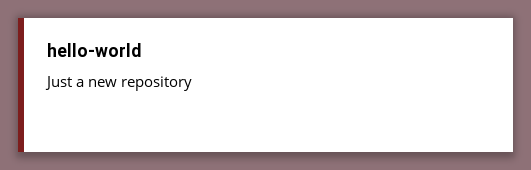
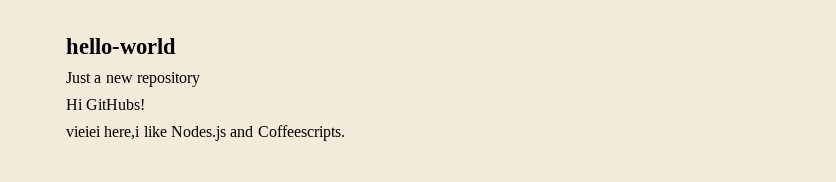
(193, 83) none -> [66,99,146,110] [66,125,345,141] // Hi GitHubs! // vieiei here,i like Nodes.js and Coffeescripts.

